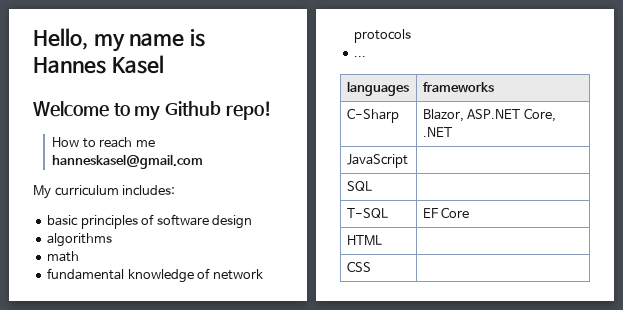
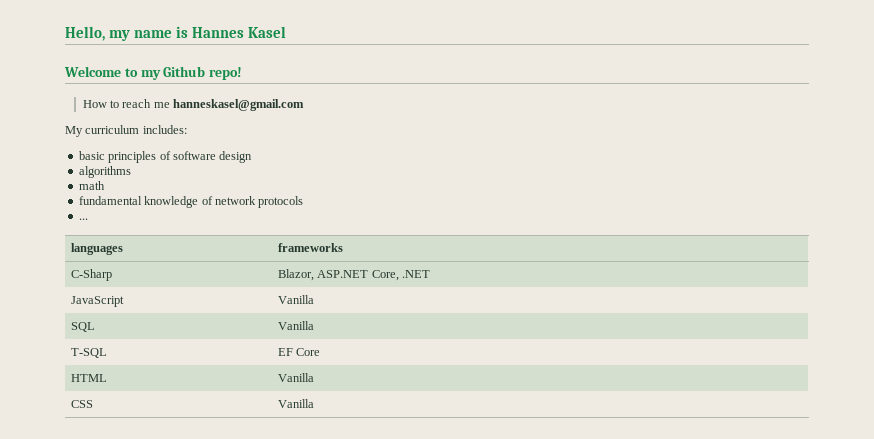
(408, 161) none -> [277,295,314,304] Vanilla
(372, 186) none -> [277,321,314,330] Vanilla
(382, 240) none -> [277,373,314,382] Vanilla
(371, 266) none -> [277,399,314,408] Vanilla

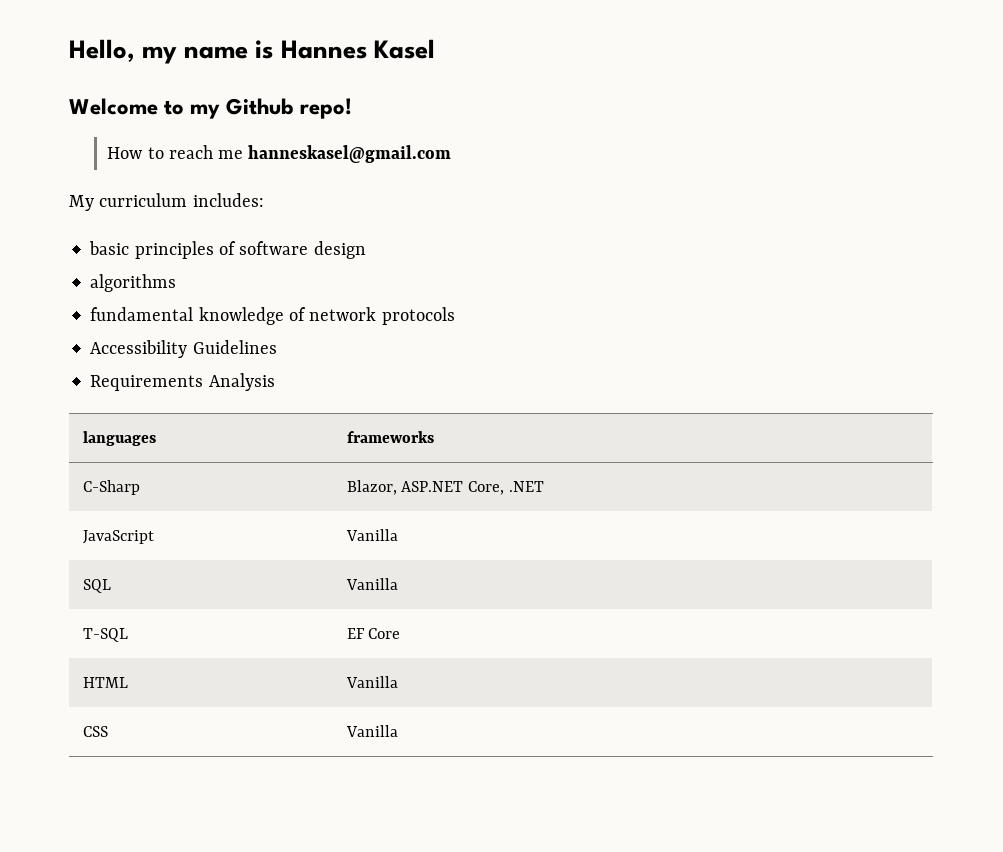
[78,181,105,190] // math -> (177, 283) none
[78,218,88,220] ... -> [90,340,277,358] [90,373,275,391] Accessibility Guidelines // Requirements Analysis

